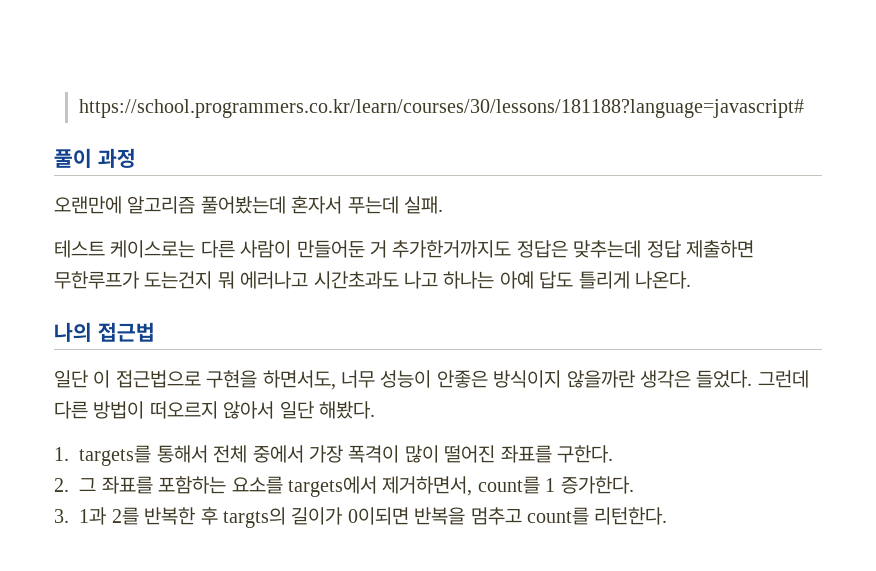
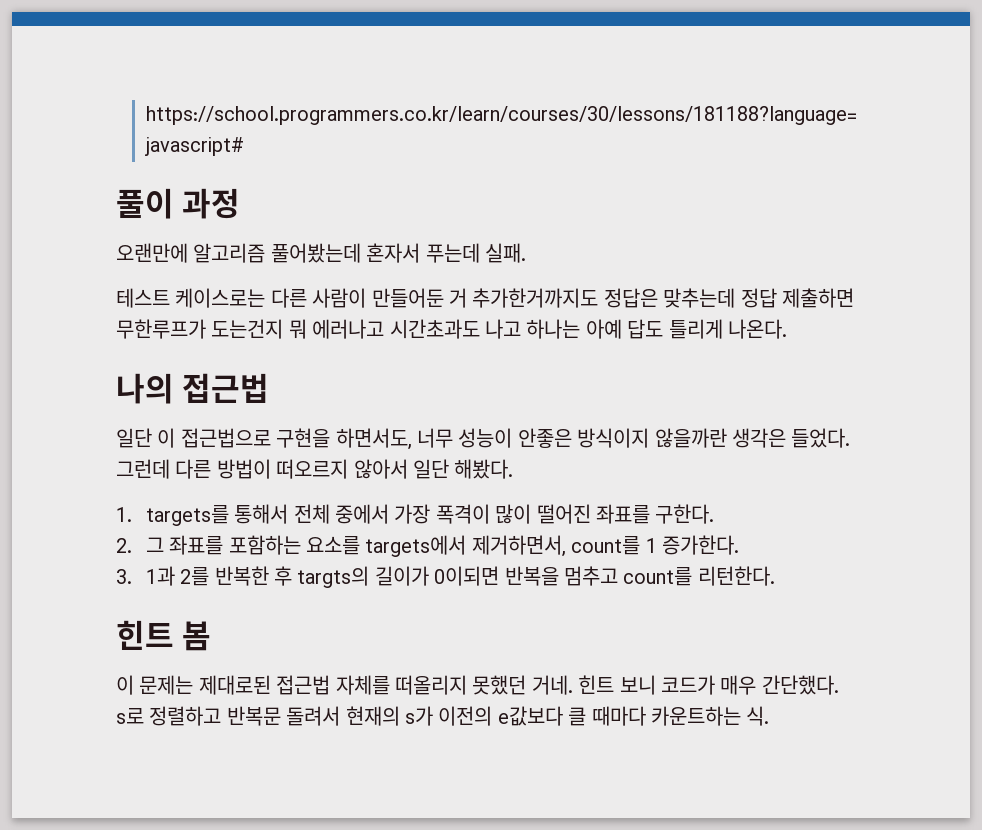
(668, 516) none -> [116,620,212,651] [116,675,839,695] [116,706,770,726] // 힌트 봄 // 이 문제는 제대로된 접근법 자체를 떠올리지 못했던 거네. 힌트 보니 코드가 매우 간단했다. s로 정렬하고 반복문 돌려서 현재의 s가 이전의 e값보다 클 때마다 카운트하는 식.

